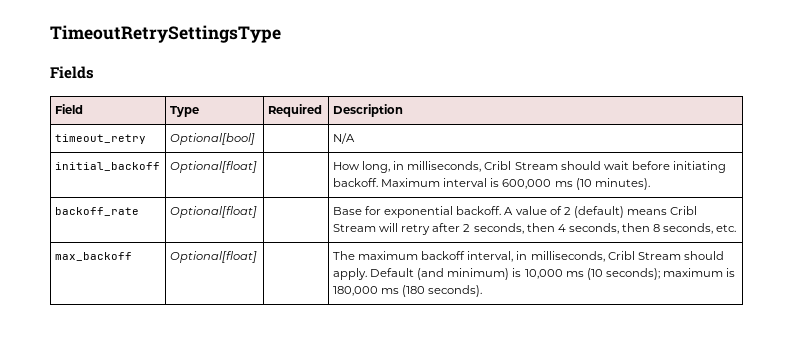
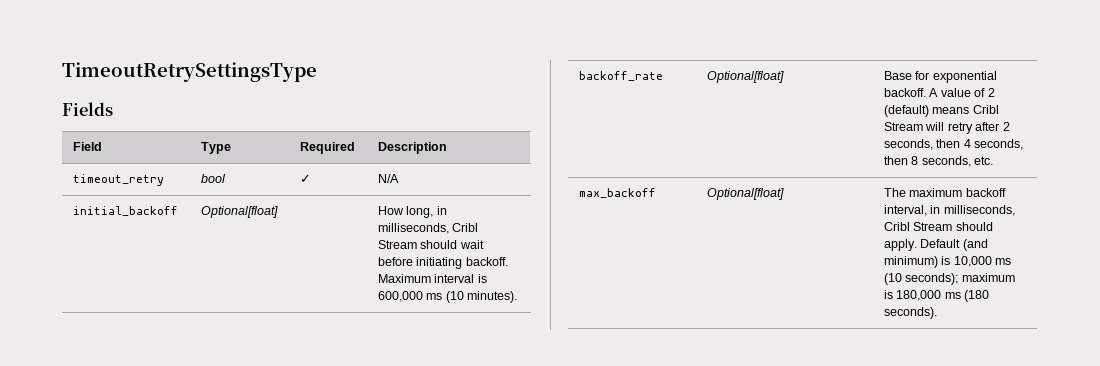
[169,133,255,145] Optional[bool] | -> [201,174,227,183] [300,174,312,183] bool | ✓

